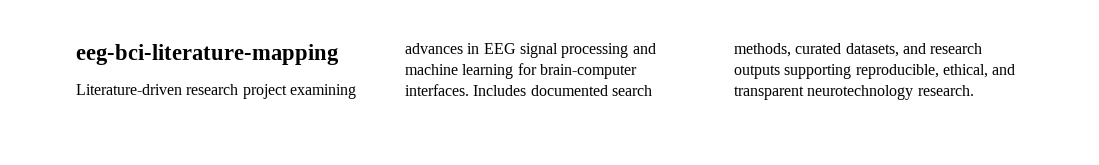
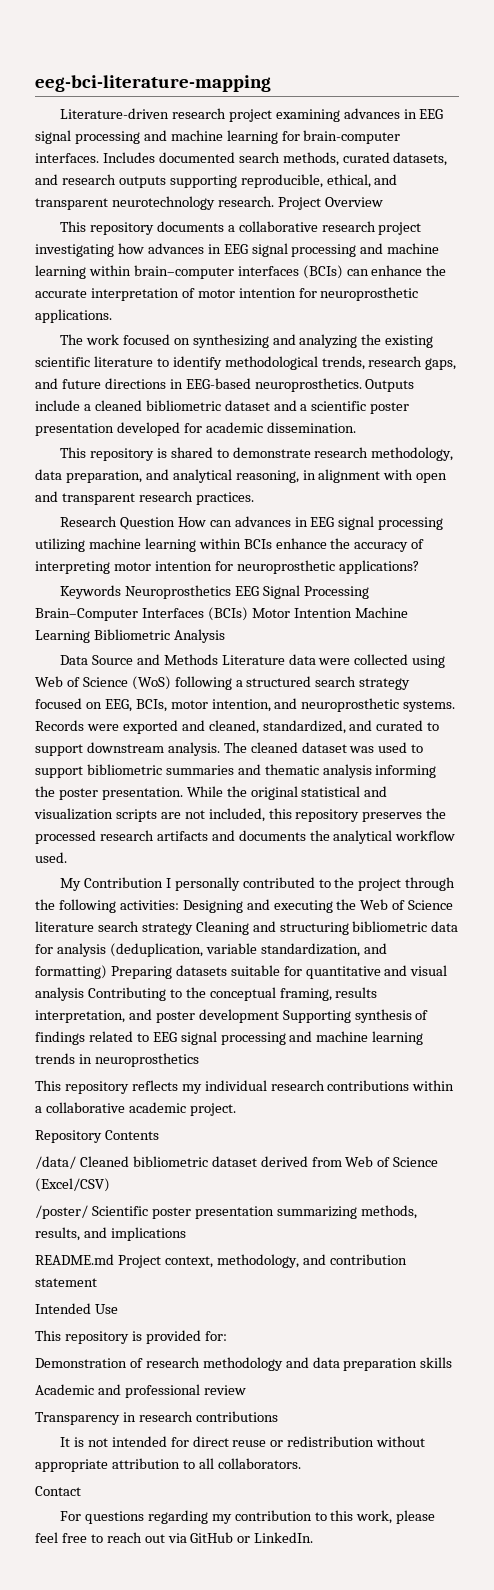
(974, 90) none -> [277,197,383,210] [59,221,422,235] [35,243,440,257] [35,265,447,279] [35,287,419,301] [35,309,112,323] [59,334,434,348] [35,356,457,370] [35,378,415,392] [35,400,410,414] [35,422,356,436] [59,447,454,461] [35,469,448,483] [35,491,254,505] [59,516,444,530] [35,538,425,552] [35,560,419,574] [59,585,369,599] [35,607,408,621] [35,629,225,643] [59,654,446,668] [35,676,411,690] [35,698,456,712] [35,720,440,734] [35,742,424,756] [35,764,437,778] [35,786,388,800] [34,808,447,822] [35,830,456,844] [35,852,67,863] [59,877,456,891] [35,899,454,913] [35,921,459,935] [35,943,387,957] [35,965,448,979] [35,987,378,1001] [35,1009,429,1023] [35,1031,424,1045] [35,1053,199,1067] [35,1080,455,1094] [35,1102,236,1116] [35,1130,159,1143] [35,1156,439,1169] [35,1178,110,1192] [35,1205,417,1219] [35,1227,186,1241] [35,1254,407,1268] [35,1278,97,1287] [35,1303,118,1314] [35,1330,227,1344] [35,1357,453,1371] [35,1384,246,1398] [35,1411,278,1425] [59,1436,426,1447] [35,1458,301,1472] [35,1486,81,1496] [59,1510,436,1524] [35,1532,314,1543] Project Overview // This repository documents a collaborative research project investigating how advances in EEG signal processing and machine learning within brain–computer interfaces (BCIs) can enhance the accurate interpretation of motor intention for neuroprosthetic applications. // The work focused on synthesizing and analyzing the existing scientific literature to identify methodological trends, research gaps, and future directions in EEG-based neuroprosthetics. Outputs include a cleaned bibliometric dataset and a scientific poster presentation developed for academic dissemination. // This repository is shared to demonstrate research methodology, data preparation, and analytical reasoning, in alignment with open and transparent research practices. // Research Question How can advances in EEG signal processing utilizing machine learning within BCIs enhance the accuracy of interpreting motor intention for neuroprosthetic applications? // Keywords Neuroprosthetics EEG Signal Processing Brain–Computer Interfaces (BCIs) Motor Intention Machine Learning Bibliometric Analysis // Data Source and Methods Literature data were collected using Web of Science (WoS) following a structured search strategy focused on EEG, BCIs, motor intention, and neuroprosthetic systems. Records were exported and cleaned, standardized, and curated to support downstream analysis. The cleaned dataset was used to support bibliometric summaries and thematic analysis informing the poster presentation. While the original statistical and visualization scripts are not included, this repository preserves the processed research artifacts and documents the analytical workflow used. // My Contribution I personally contributed to the project through the following activities: Designing and executing the Web of Science literature search strategy Cleaning and structuring bibliometric data for analysis (deduplication, variable standardization, and formatting) Preparing datasets suitable for quantitative and visual analysis Contributing to the conceptual framing, results interpretation, and poster development Supporting synthesis of findings related to EEG signal processing and machine learning trends in neuroprosthetics // This repository reflects my individual research contributions within a collaborative academic project. // Repository Contents // /data/ Cleaned bibliometric dataset derived from Web of Science (Excel/CSV) // /poster/ Scientific poster presentation summarizing methods, results, and implications // README.md Project context, methodology, and contribution statement // Intended Use // This repository is provided for: // Demonstration of research methodology and data preparation skills // Academic and professional review // Transparency in research contributions // It is not intended for direct reuse or redistribution without appropriate attribution to all collaborators. // Contact // For questions regarding my contribution to this work, please feel free to reach out via GitHub or LinkedIn.

